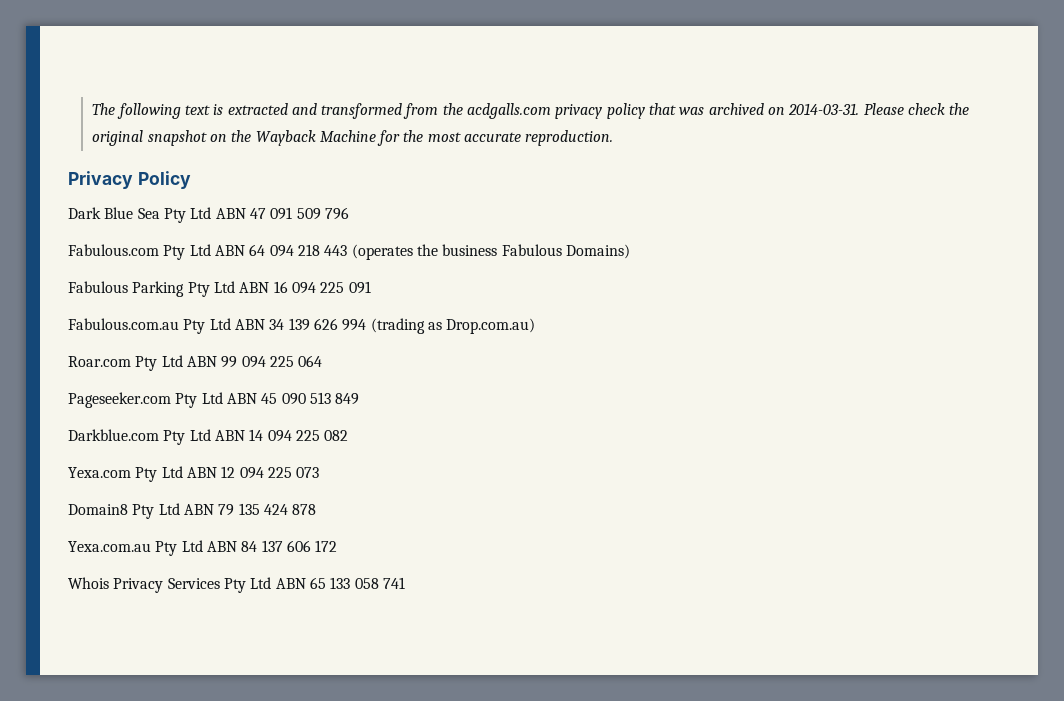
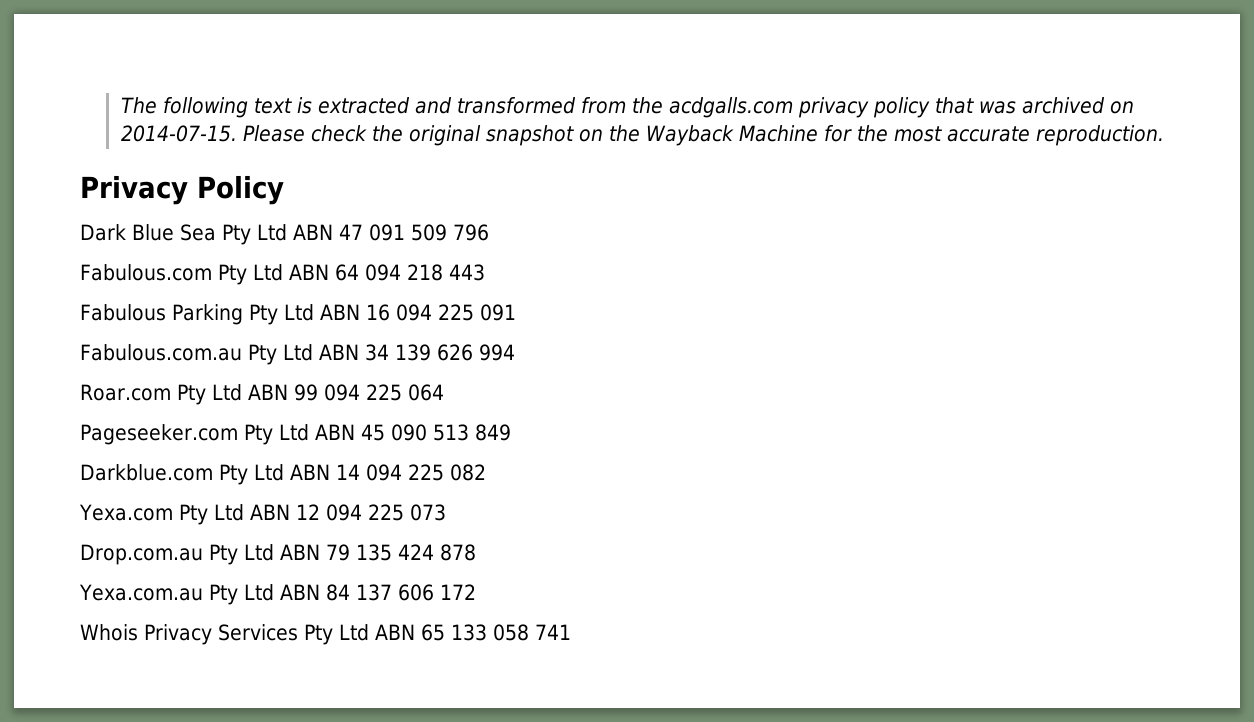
[788,103,860,115] 2014-03-31. -> [120,125,237,142] 2014-07-15.
[351,244,630,260] (operates the business Fabulous Domains) -> (485, 272) none
[370,318,536,334] (trading as Drop.com.au) -> (515, 352) none
[68,504,128,515] Domain8 -> [80,544,203,565] Drop.com.au

